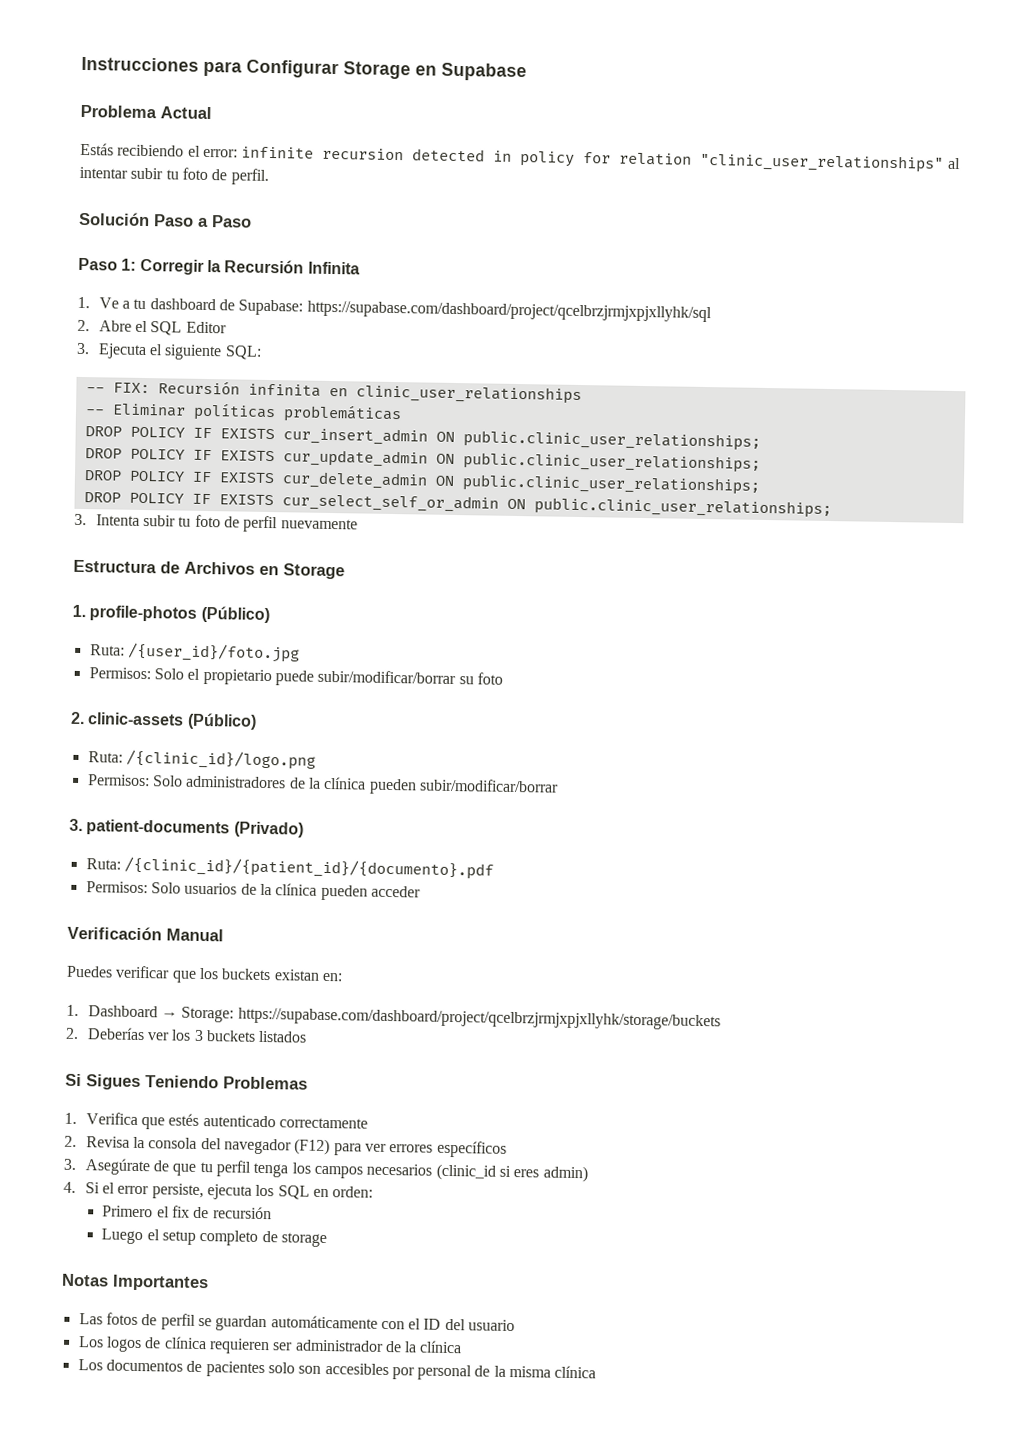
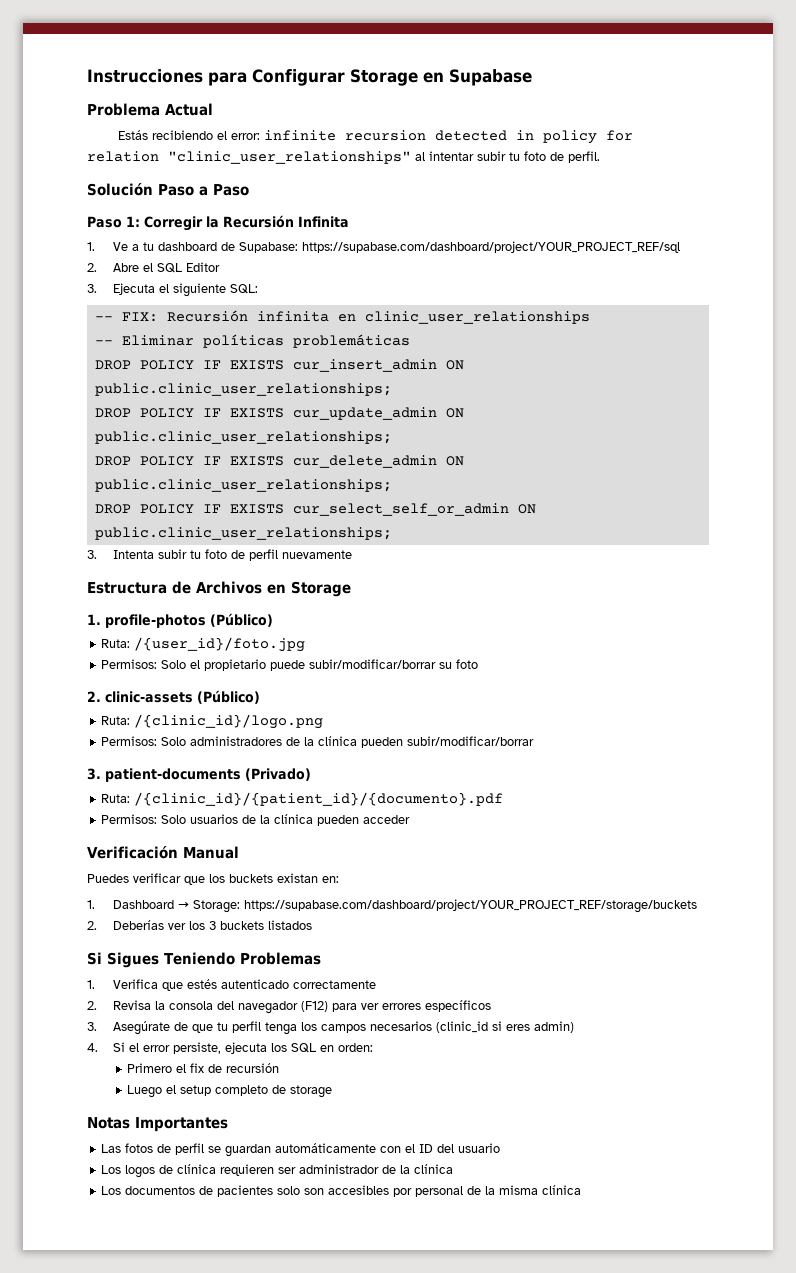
[306,300,712,323] https://supabase.com/dashboard/project/qcelbrzjrmjxpjxllyhk/sql -> [301,241,680,253] https://supabase.com/dashboard/project/YOUR_PROJECT_REF/sql
[237,1007,721,1031] https://supabase.com/dashboard/project/qcelbrzjrmjxpjxllyhk/storage/buckets -> [243,899,697,913] https://supabase.com/dashboard/project/YOUR_PROJECT_REF/storage/buckets

